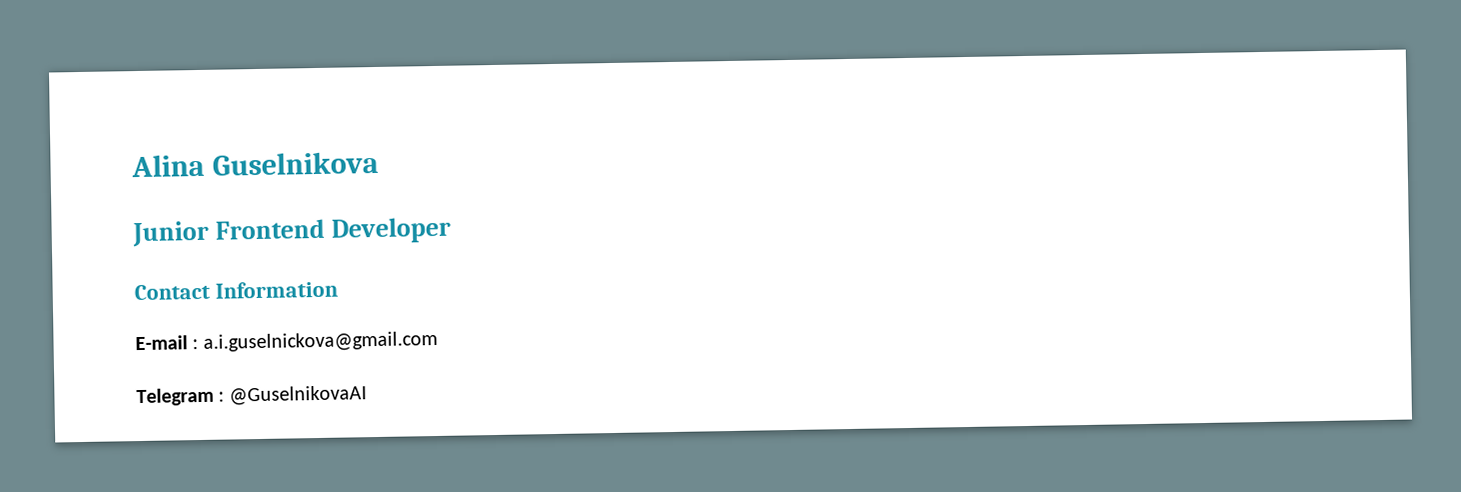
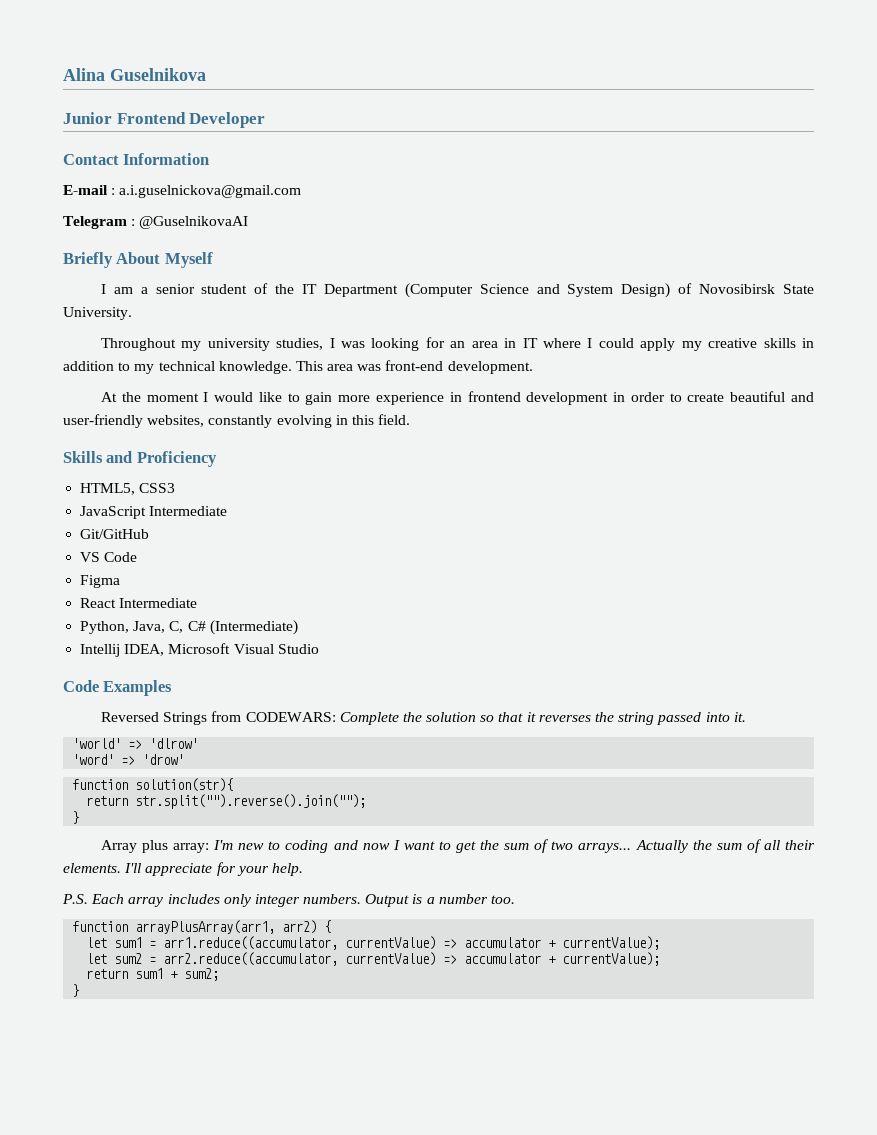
(367, 395) none -> [63,252,213,268] [100,283,814,298] [63,307,132,320] [100,337,815,351] [63,360,533,374] [100,391,814,405] [63,414,411,428] [63,451,217,467] [80,483,176,495] [80,506,228,519] [80,529,150,539] [80,552,138,562] [80,575,121,588] [80,598,198,608] [80,620,298,635] [80,643,319,657] [63,680,173,696] [100,711,746,725] [72,738,199,749] [72,754,185,765] [72,778,234,792] [86,794,367,809] [72,811,80,824] [100,839,815,853] [63,862,303,876] [62,894,516,907] [72,920,332,934] [86,936,661,950] [86,952,661,966] [86,968,220,981] [72,984,80,997] // Briefly About Myself // I am a senior student of the IT Department (Computer Science and System Design) of Novosibirsk State University. // Throughout my university studies, I was looking for an area in IT where I could apply my creative skills in addition to my technical knowledge. This area was front-end development. // At the moment I would like to gain more experience in frontend development in order to create beautiful and user-friendly websites, constantly evolving in this field. // Skills and Proficiency // HTML5, CSS3 // JavaScript Intermediate // Git/GitHub // VS Code // Figma // React Intermediate // Python, Java, C, C# (Intermediate) // Intellij IDEA, Microsoft Visual Studio // Code Examples // Reversed Strings from CODEWARS: Complete the solution so that it reverses the string passed into it. // 'world' => 'dlrow' // 'word' => 'drow' // function solution(str){ // return str.split("").reverse().join(""); // } // Array plus array: I'm new to coding and now I want to get the sum of two arrays... Actually the sum of all their elements. I'll appreciate for your help. // P.S. Each array includes only integer numbers. Output is a number too. // function arrayPlusArray(arr1, arr2) { // let sum1 = arr1.reduce((accumulator, currentValue) => accumulator + currentValue); // let sum2 = arr2.reduce((accumulator, currentValue) => accumulator + currentValue); // return sum1 + sum2; // }

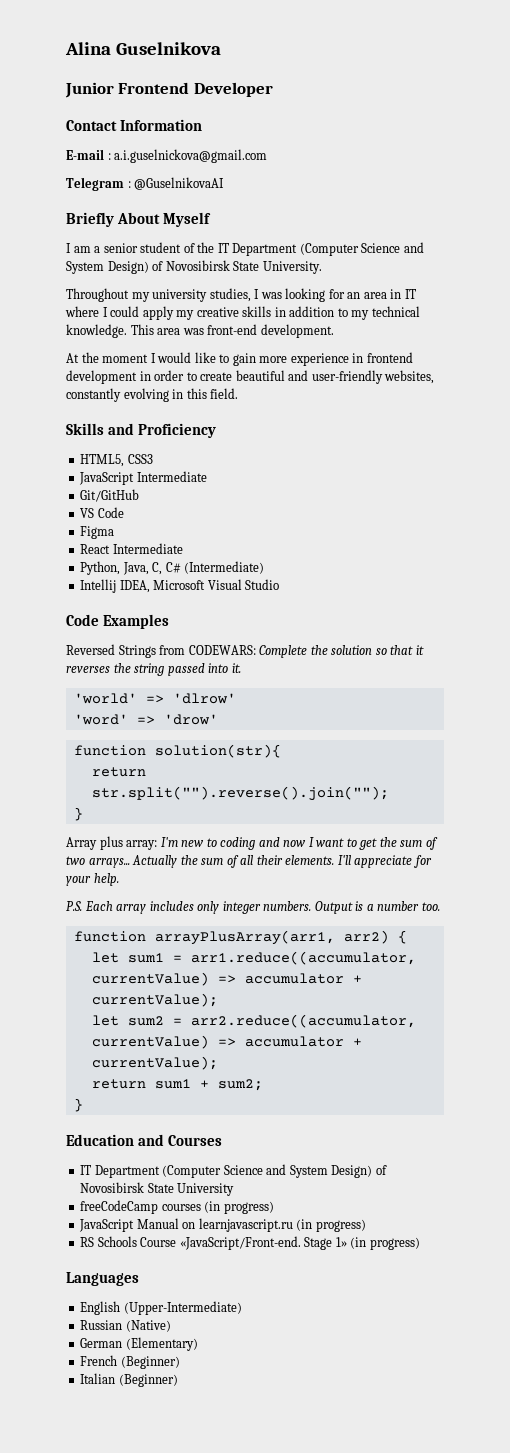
(80, 990) none -> [66,1134,222,1146] [80,1164,387,1178] [80,1182,235,1196] [80,1200,274,1214] [79,1218,366,1232] [80,1236,420,1250] [66,1272,139,1286] [80,1301,242,1315] [80,1320,171,1332] [80,1337,198,1351] [80,1355,180,1369] [80,1373,178,1387] // Education and Courses // IT Department (Computer Science and System Design) of Novosibirsk State University // freeCodeCamp courses (in progress) // JavaScript Manual on learnjavascript.ru (in progress) // RS Schools Course «JavaScript/Front-end. Stage 1» (in progress) // Languages // English (Upper-Intermediate) // Russian (Native) // German (Elementary) // French (Beginner) // Italian (Beginner)

